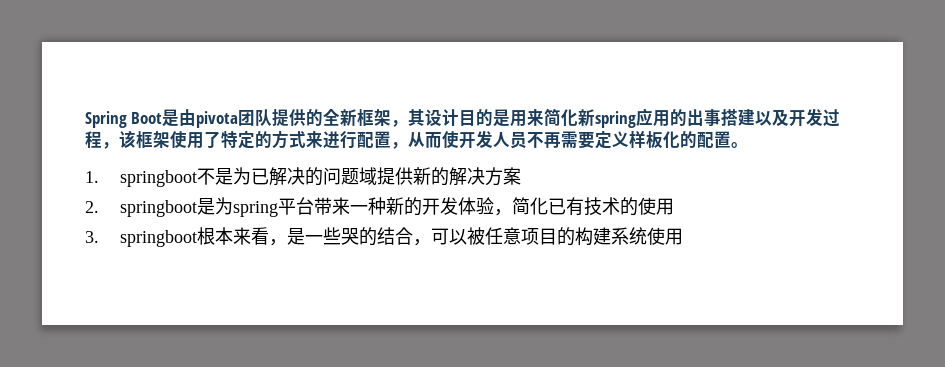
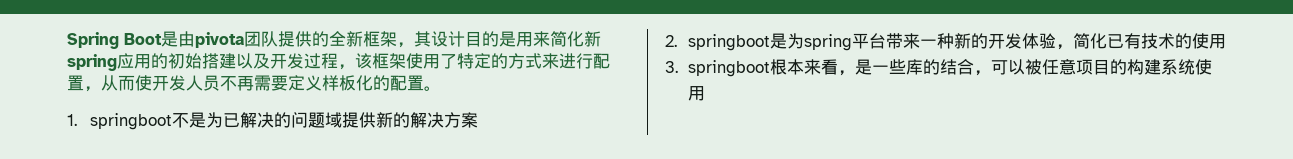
[687,109,722,126] 出事 -> [168,53,202,69] 初始
[340,228,359,245] 哭 -> [905,59,923,75] 库

